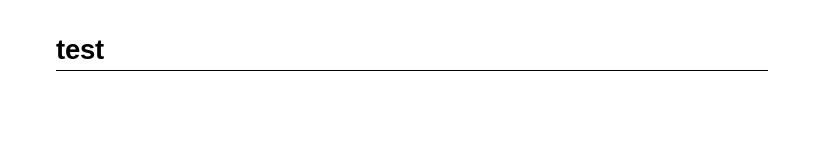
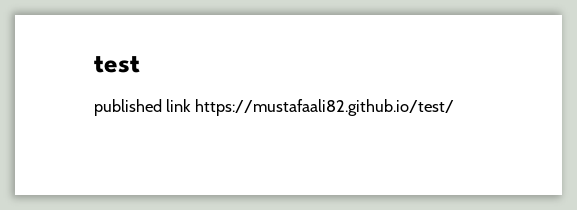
(104, 49) none -> [94,99,454,116] // published link https://mustafaali82.github.io/test/

